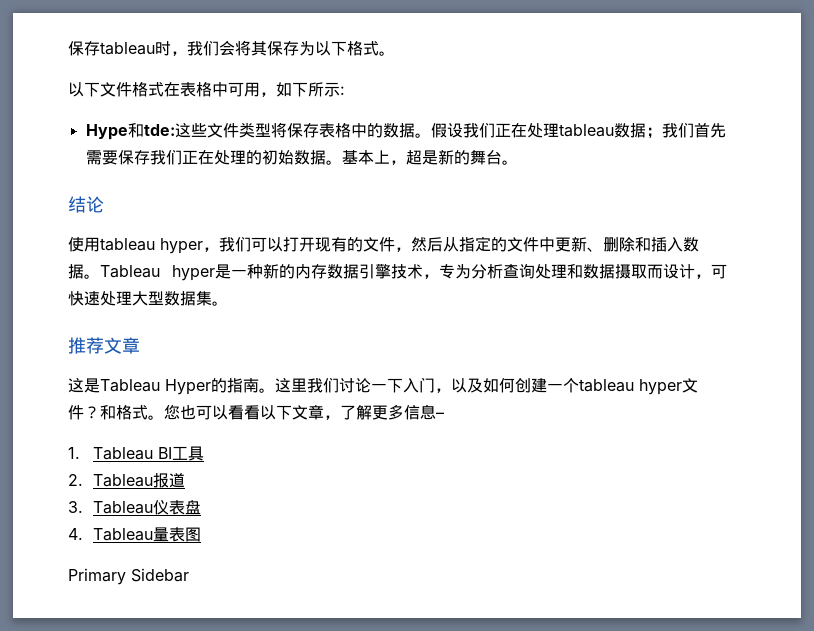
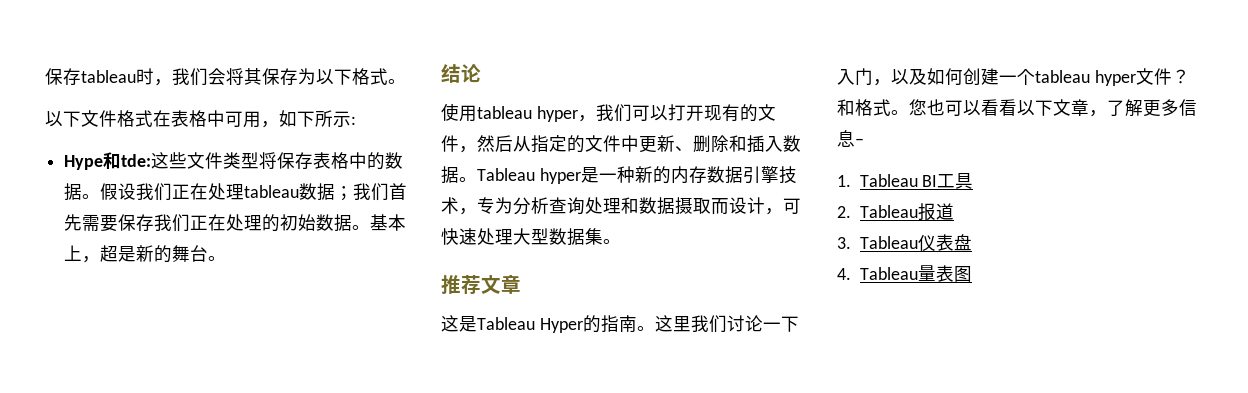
[68,568,189,585] // Primary Sidebar -> (972, 274) none

